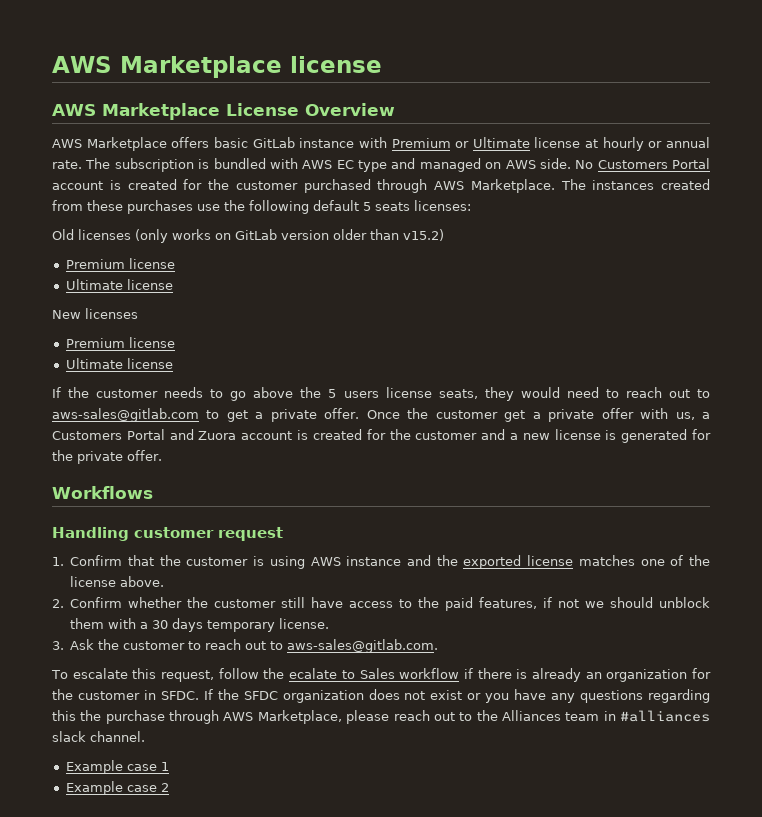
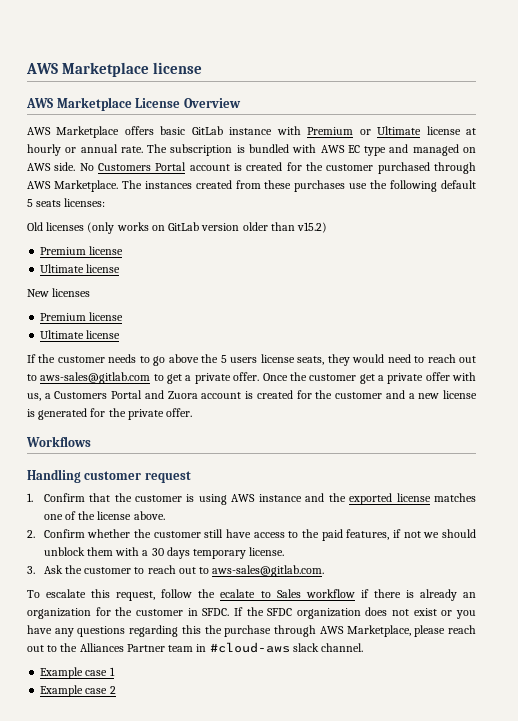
(561, 715) none -> [126,644,165,652] Partner
[620,710,710,722] #alliances -> [209,642,290,653] #cloud-aws

